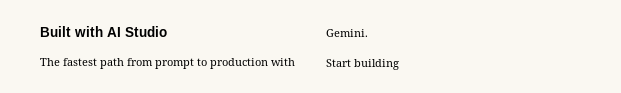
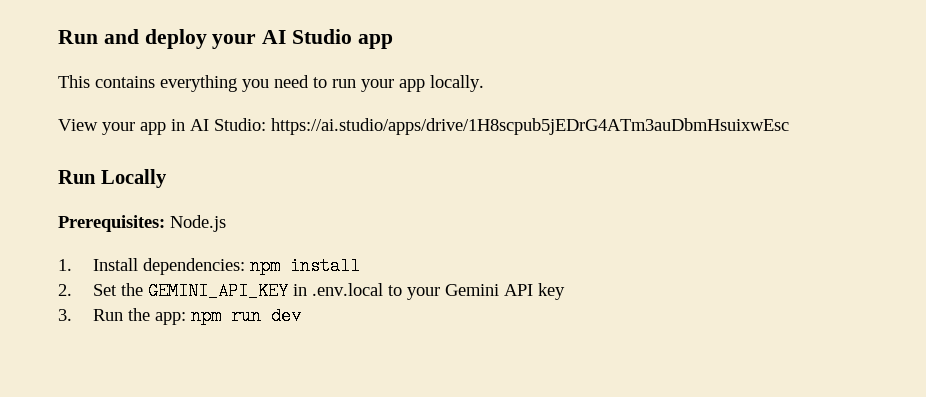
[40,26,167,37] [40,58,295,69] [326,29,368,37] [326,59,399,70] Built with AI Studio // The fastest path from prompt to production with Gemini. // Start building -> [58,29,393,49] [58,75,484,92] [58,118,789,135] [58,169,167,188] [58,215,226,232] [58,257,361,275] [58,282,566,300] [58,307,302,325] Run and deploy your AI Studio app // This contains everything you need to run your app locally. // View your app in AI Studio: https://ai.studio/apps/drive/1H8scpub5jEDrG4ATm3auDbmHsuixwEsc // Run Locally // Prerequisites: Node.js // 1. Install dependencies: npm install // 2. Set the GEMINI_API_KEY in .env.local to your Gemini API key // 3. Run the app: npm run dev

